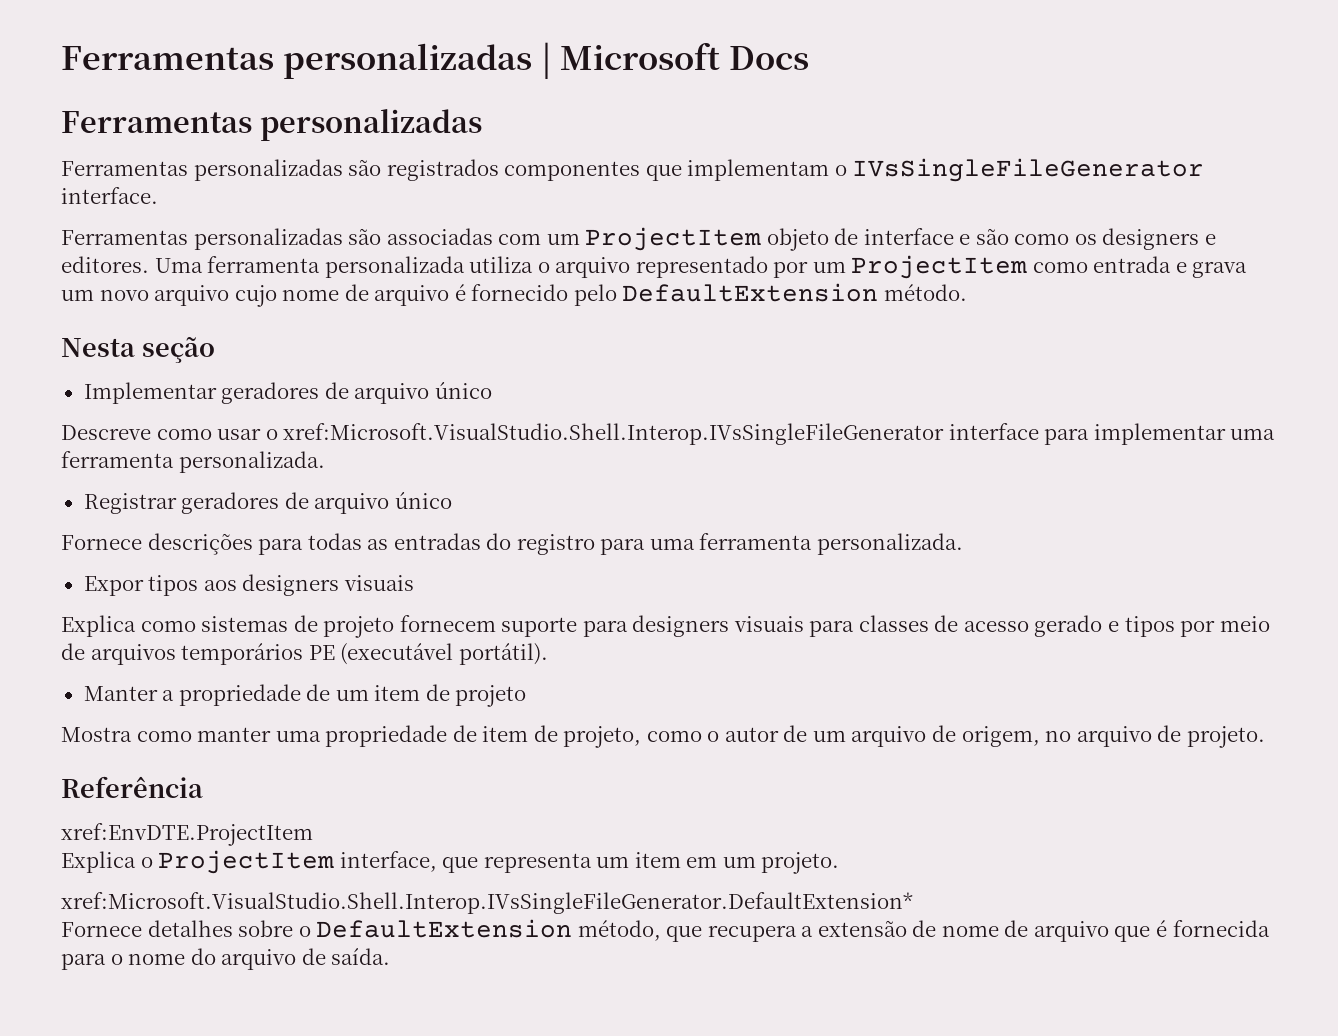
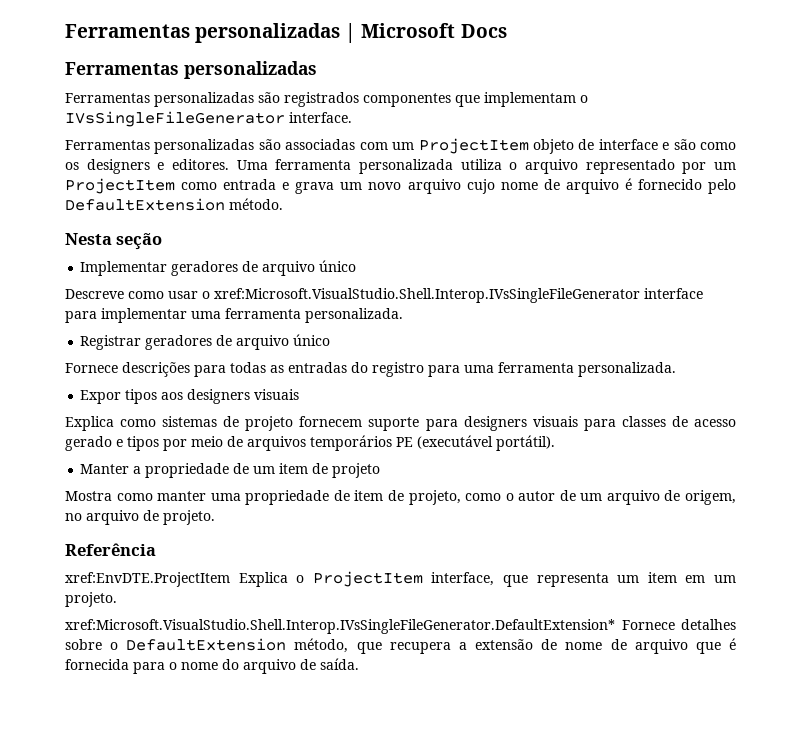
(313, 834) // -> (230, 579) none
(913, 903) // -> (615, 626) none

